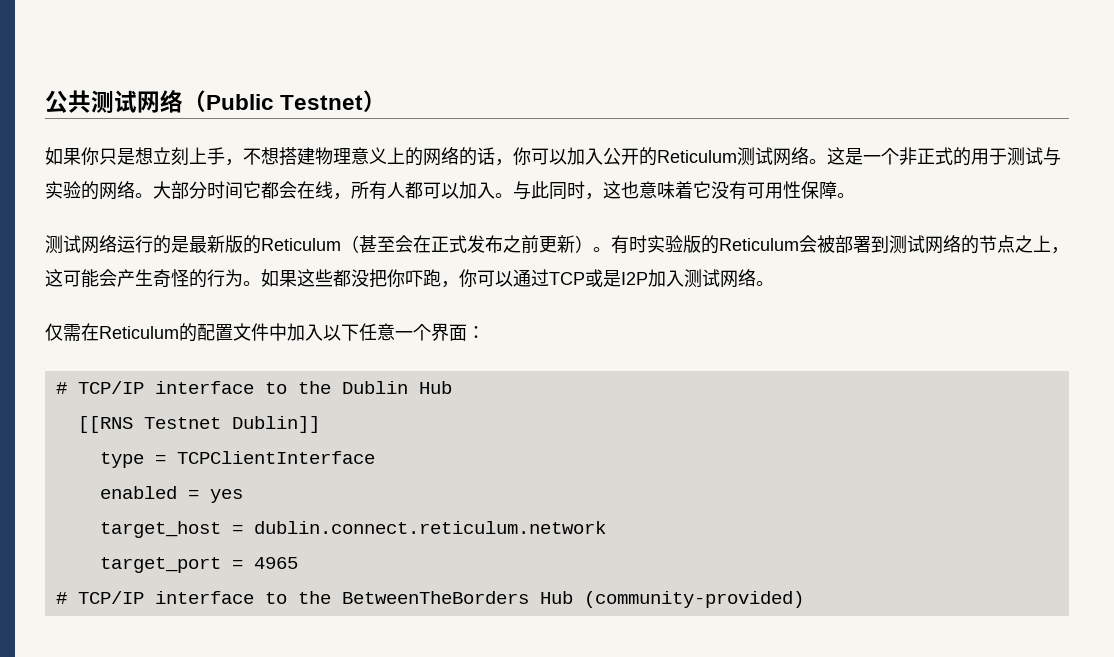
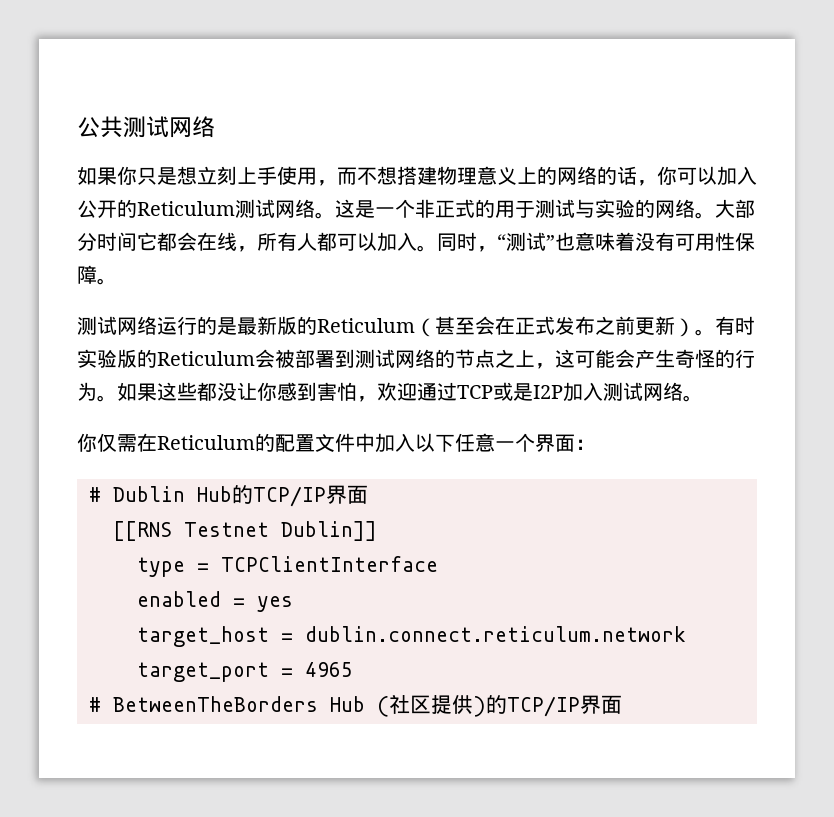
[183,90,387,112] （Public Testnet） -> (215, 127) none
[225,159,243,166] ， -> [277,166,357,186] 使用，而
[513,181,621,200] 与此同时，这 -> [437,232,555,252] 同时，“测试”
[693,181,711,198] 它 -> (635, 241) none
[369,269,513,288] 把你吓跑，你可以 -> [237,382,417,402] 让你感到害怕，欢迎
(774, 283) none -> [77,433,97,452] 你
[77,381,331,394] TCP/IP interface to the -> (101, 494) none
(452, 387) none -> [232,485,368,507] 的TCP/IP界面
[77,591,804,608] TCP/IP interface to the BetweenTheBorders Hub (community-provided) -> [113,694,622,717] BetweenTheBorders Hub (社区提供)的TCP/IP界面

